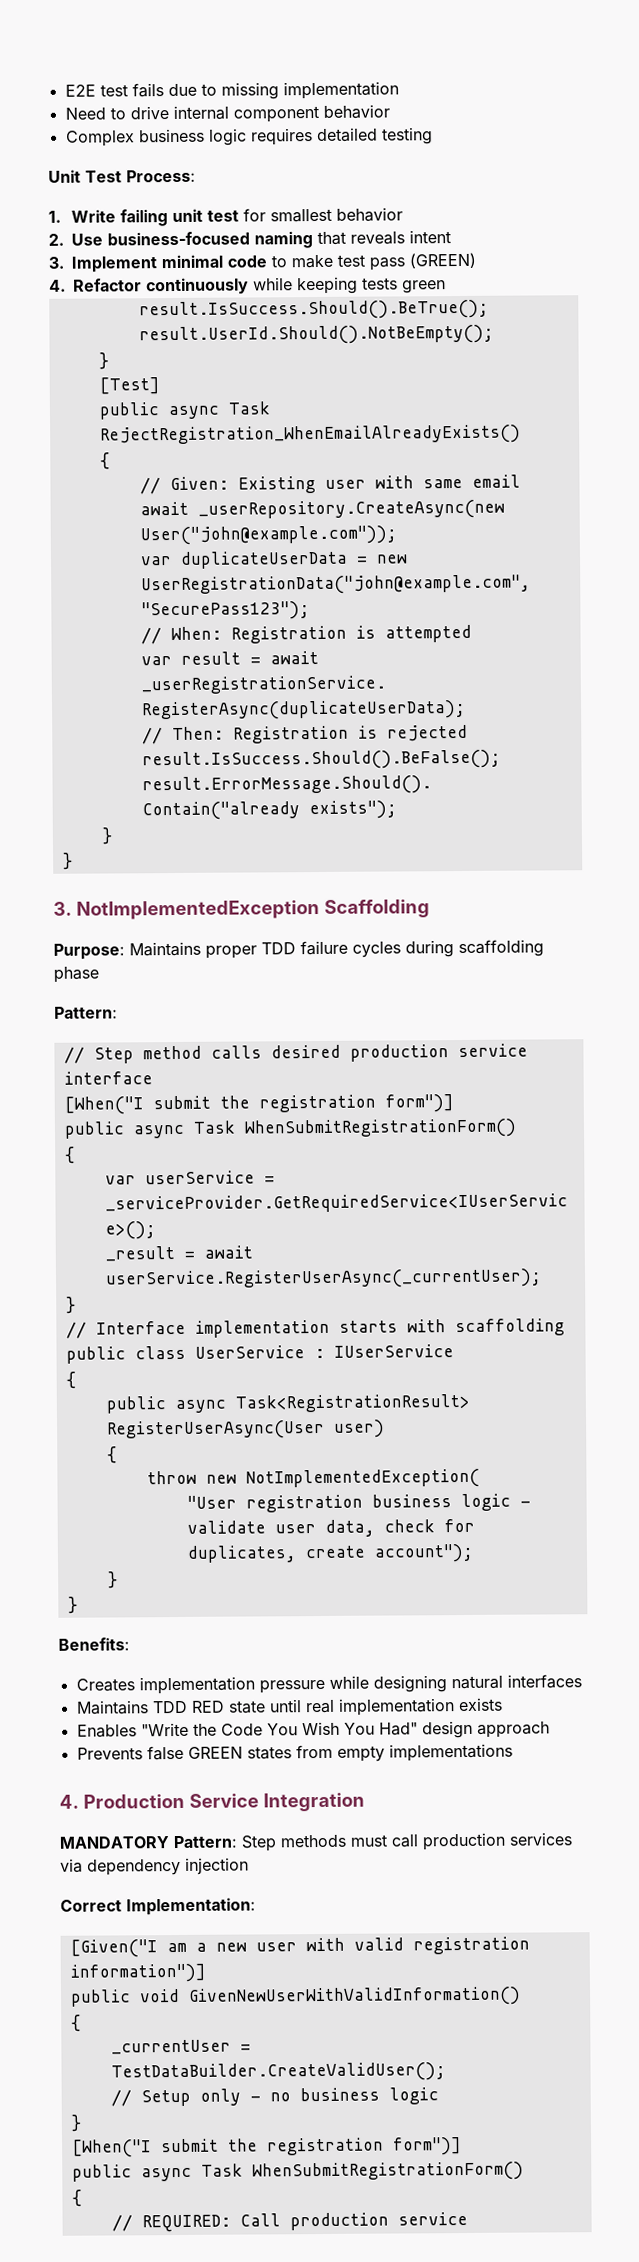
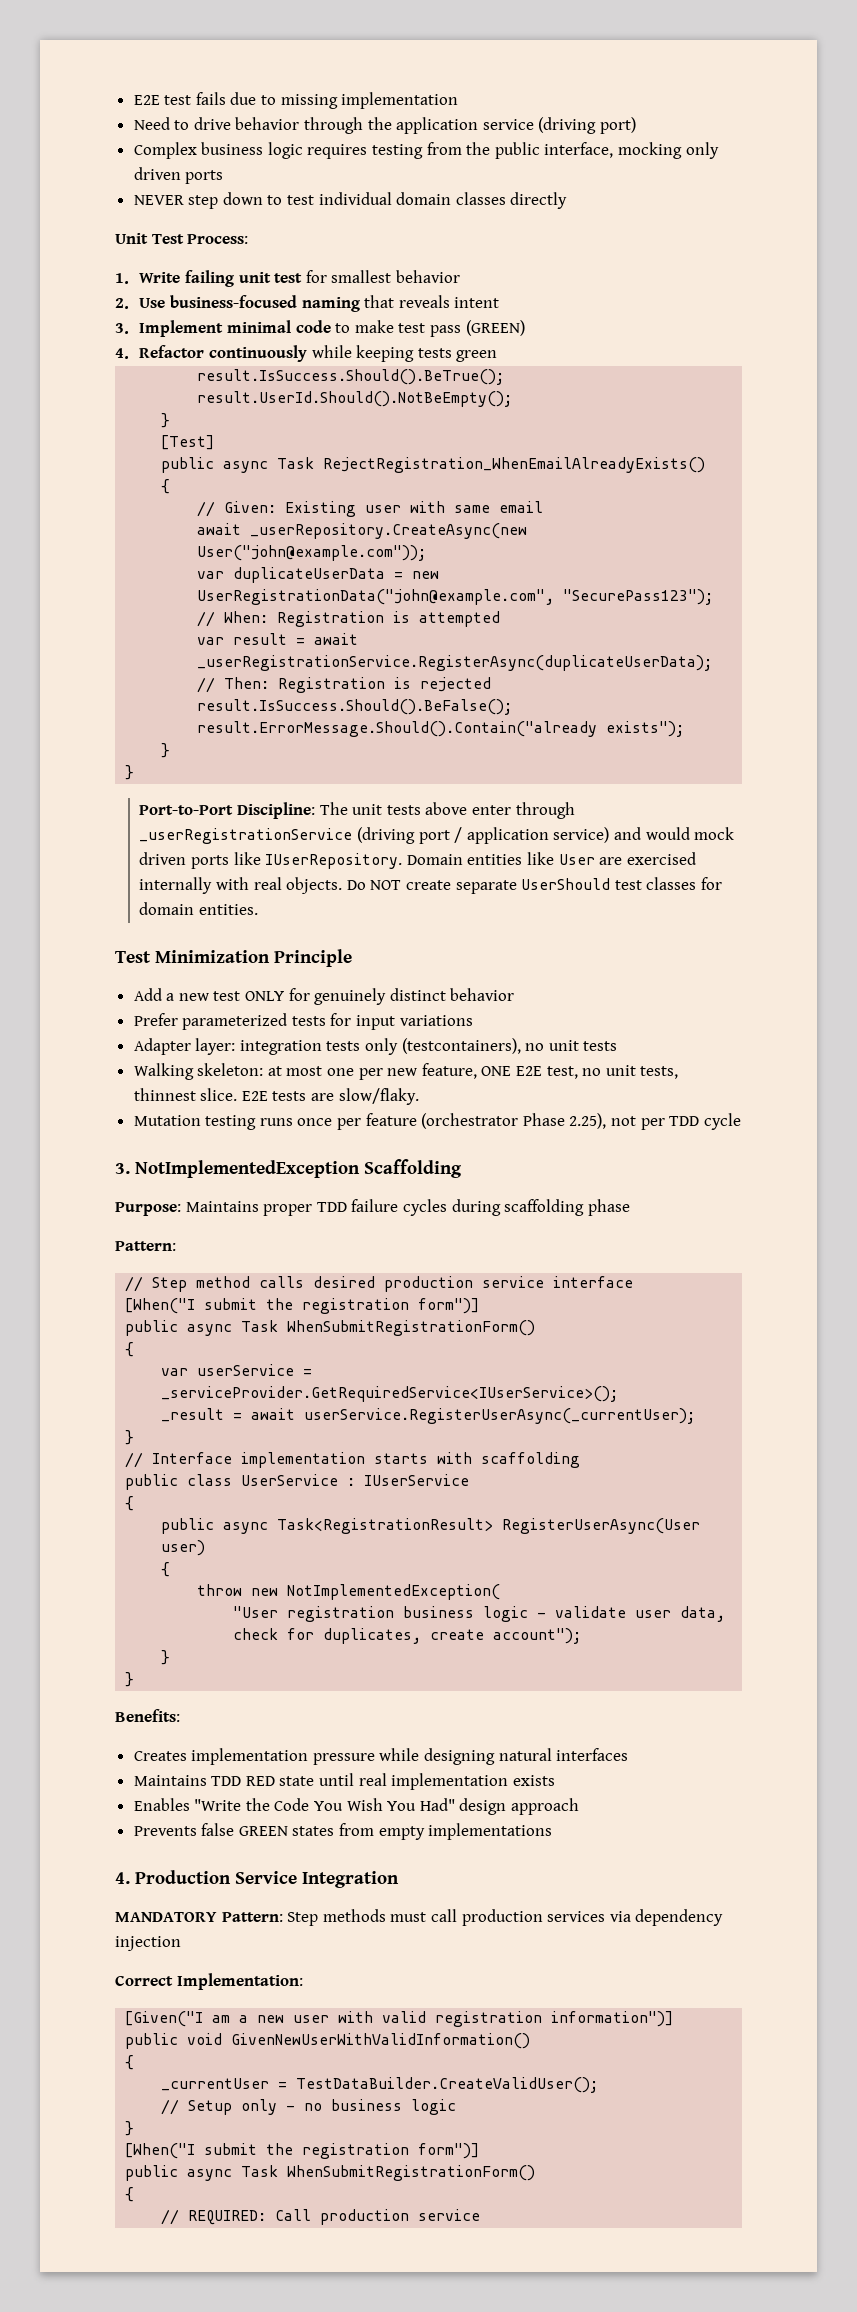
[172,104,390,123] internal component behavior -> [235,117,637,134] behavior through the application service (driving port)
[315,127,433,145] detailed testing -> [372,142,719,159] [133,167,224,184] [133,192,568,209] testing from the public interface, mocking only driven ports // NEVER step down to test individual domain classes directly
(73, 861) none -> [139,802,575,819] [139,827,735,844] [139,852,696,869] [139,877,722,894] [139,902,259,915] [115,949,352,967] [133,988,515,1005] [133,1013,473,1030] [133,1038,618,1055] [133,1063,679,1080] [133,1088,419,1105] [133,1113,741,1130] // Port-to-Port Discipline: The unit tests above enter through _userRegistrationService (driving port / application service) and would mock driven ports like IUserRepository. Domain entities like User are exercised internally with real objects. Do NOT create separate UserShould test classes for domain entities. // Test Minimization Principle // Add a new test ONLY for genuinely distinct behavior // Prefer parameterized tests for input variations // Adapter layer: integration tests only (testcontainers), no unit tests // Walking skeleton: at most one per new feature, ONE E2E test, no unit tests, thinnest slice. E2E tests are slow/flaky. // Mutation testing runs once per feature (orchestrator Phase 2.25), not per TDD cycle

